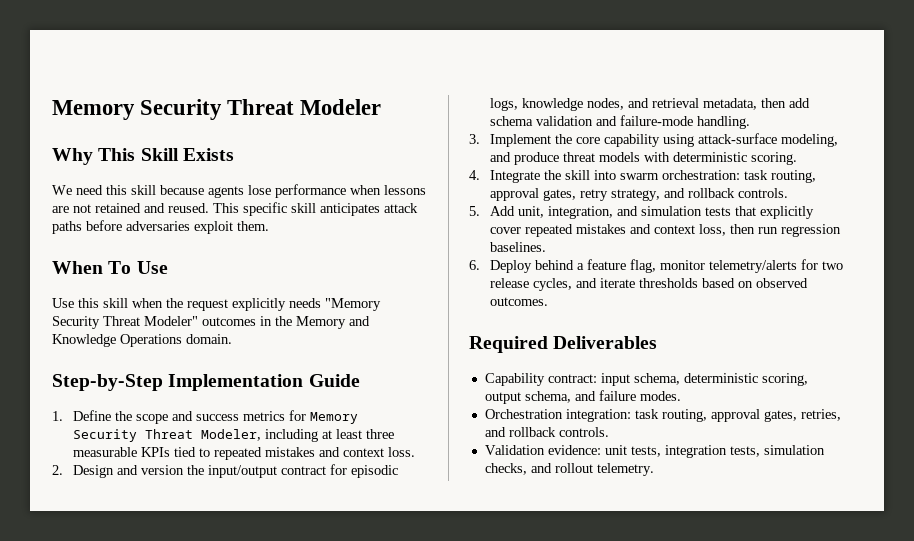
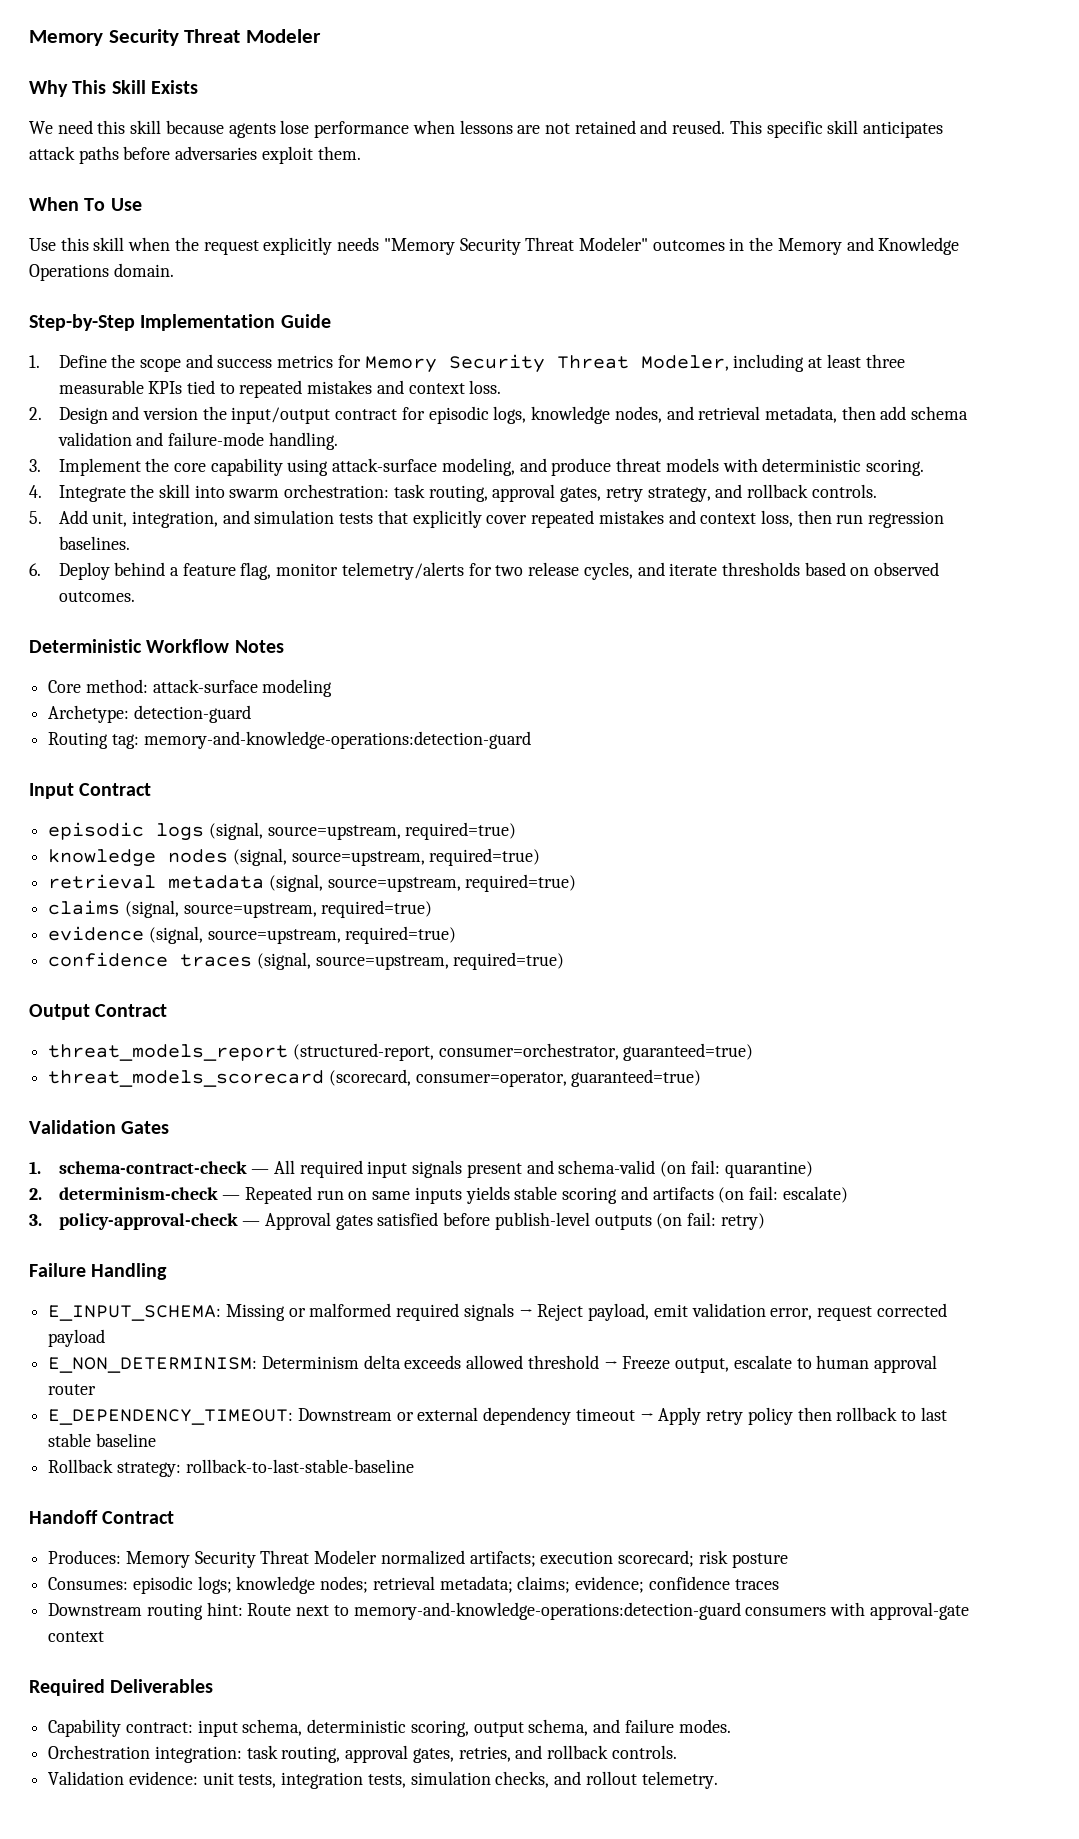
(548, 301) none -> [29,639,284,653] [48,679,333,697] [48,705,251,723] [48,731,531,749] [29,783,152,799] [48,822,517,841] [48,848,541,867] [48,874,577,892] [48,900,433,918] [48,926,457,944] [48,952,565,970] [29,1004,168,1020] [48,1043,754,1061] [48,1069,702,1087] [29,1120,170,1134] [29,1160,813,1178] [29,1186,848,1204] [29,1212,765,1230] [29,1263,168,1280] [48,1303,947,1321] [48,1329,106,1347] [48,1355,937,1373] [48,1384,97,1395] [48,1407,947,1425] [48,1433,156,1447] [48,1459,414,1477] [29,1510,175,1524] [48,1550,788,1568] [48,1576,779,1594] [48,1602,969,1620] [48,1631,105,1642] // Deterministic Workflow Notes // Core method: attack-surface modeling // Archetype: detection-guard // Routing tag: memory-and-knowledge-operations:detection-guard // Input Contract // episodic logs (signal, source=upstream, required=true) // knowledge nodes (signal, source=upstream, required=true) // retrieval metadata (signal, source=upstream, required=true) // claims (signal, source=upstream, required=true) // evidence (signal, source=upstream, required=true) // confidence traces (signal, source=upstream, required=true) // Output Contract // threat_models_report (structured-report, consumer=orchestrator, guaranteed=true) // threat_models_scorecard (scorecard, consumer=operator, guaranteed=true) // Validation Gates // 1. schema-contract-check — All required input signals present and schema-valid (on fail: quarantine) // 2. determinism-check — Repeated run on same inputs yields stable scoring and artifacts (on fail: escalate) // 3. policy-approval-check — Approval gates satisfied before publish-level outputs (on fail: retry) // Failure Handling // E_INPUT_SCHEMA: Missing or malformed required signals → Reject payload, emit validation error, request corrected payload // E_NON_DETERMINISM: Determinism delta exceeds allowed threshold → Freeze output, escalate to human approval router // E_DEPENDENCY_TIMEOUT: Downstream or external dependency timeout → Apply retry policy then rollback to last stable baseline // Rollback strategy: rollback-to-last-stable-baseline // Handoff Contract // Produces: Memory Security Threat Modeler normalized artifacts; execution scorecard; risk posture // Consumes: episodic logs; knowledge nodes; retrieval metadata; claims; evidence; confidence traces // Downstream routing hint: Route next to memory-and-knowledge-operations:detection-guard consumers with approval-gate context

